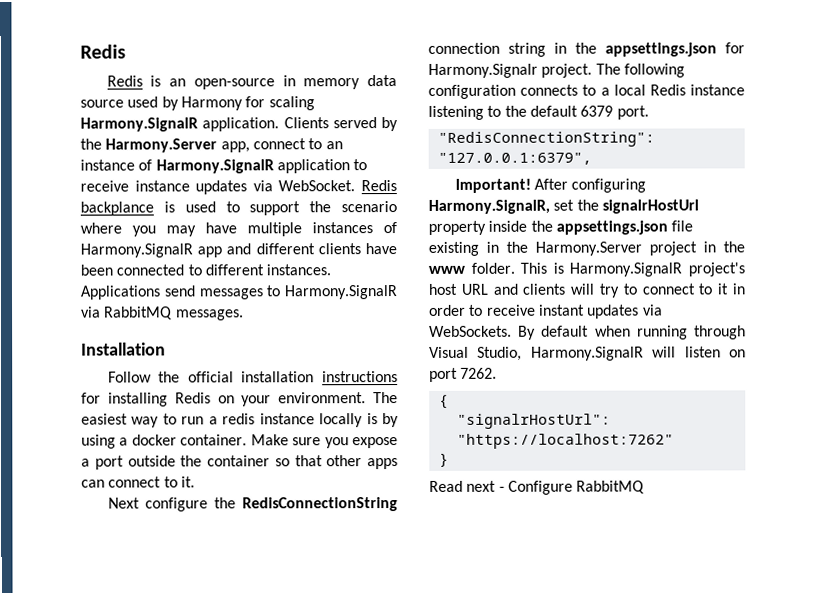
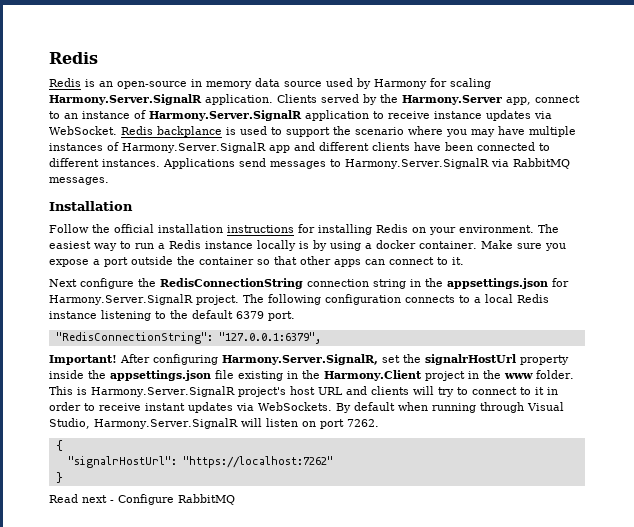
[80,117,198,132] Harmony.SignalR -> [49,94,202,105] Harmony.Server.SignalR
[155,159,274,174] Harmony.SignalR -> [149,110,302,121] Harmony.Server.SignalR
[80,243,193,258] Harmony.SignalR -> [122,142,266,153] Harmony.Server.SignalR
[284,285,398,300] Harmony.SignalR -> [345,158,489,169] Harmony.Server.SignalR
[222,413,256,425] redis -> [169,240,201,249] Redis
[428,63,538,78] Harmony.Signalr -> [49,294,193,305] Harmony.Server.SignalR
[428,199,550,214] Harmony.SignalR, -> [222,354,378,365] Harmony.Server.SignalR,
[535,241,642,256] Harmony.Server -> [324,370,422,381] Harmony.Client
[569,262,683,277] Harmony.SignalR -> [91,386,235,397] Harmony.Server.SignalR
[530,346,644,361] Harmony.SignalR -> [94,418,238,429] Harmony.Server.SignalR

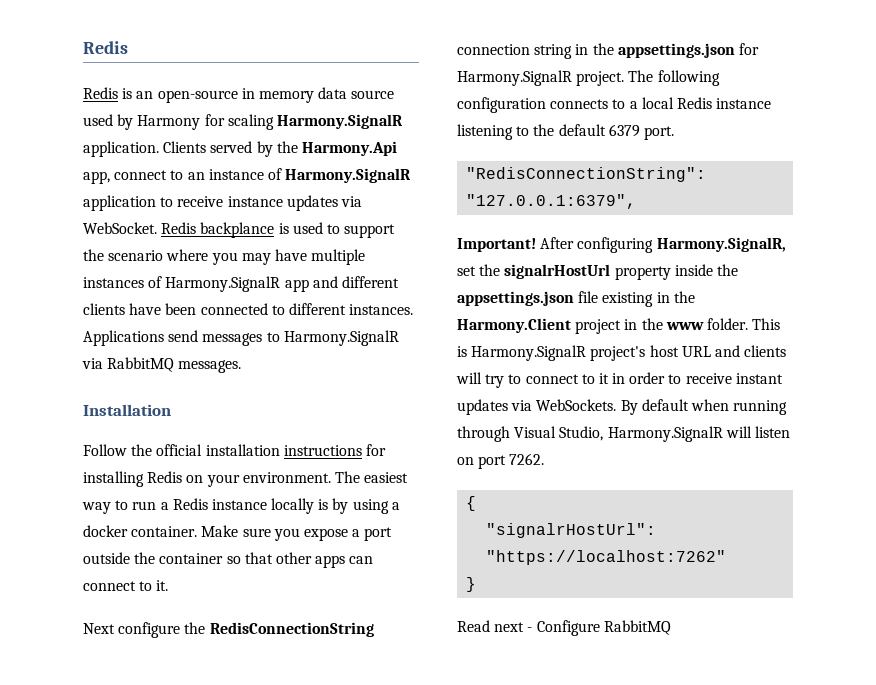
[49,94,202,105] Harmony.Server.SignalR -> [276,114,403,129] Harmony.SignalR
[401,95,502,105] Harmony.Server -> [301,141,397,156] Harmony.Api
[149,110,302,121] Harmony.Server.SignalR -> [285,168,412,183] Harmony.SignalR
[122,142,266,153] Harmony.Server.SignalR -> [165,276,281,292] Harmony.SignalR
[345,158,489,169] Harmony.Server.SignalR -> [283,330,399,346] Harmony.SignalR
[49,294,193,305] Harmony.Server.SignalR -> [457,70,572,86] Harmony.SignalR
[222,354,378,365] Harmony.Server.SignalR, -> [656,237,786,252] Harmony.SignalR,
[91,386,235,397] Harmony.Server.SignalR -> [471,345,587,361] Harmony.SignalR
[94,418,238,429] Harmony.Server.SignalR -> [607,426,723,442] Harmony.SignalR

